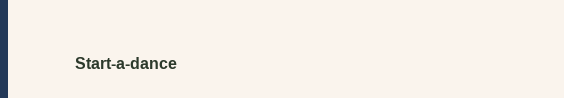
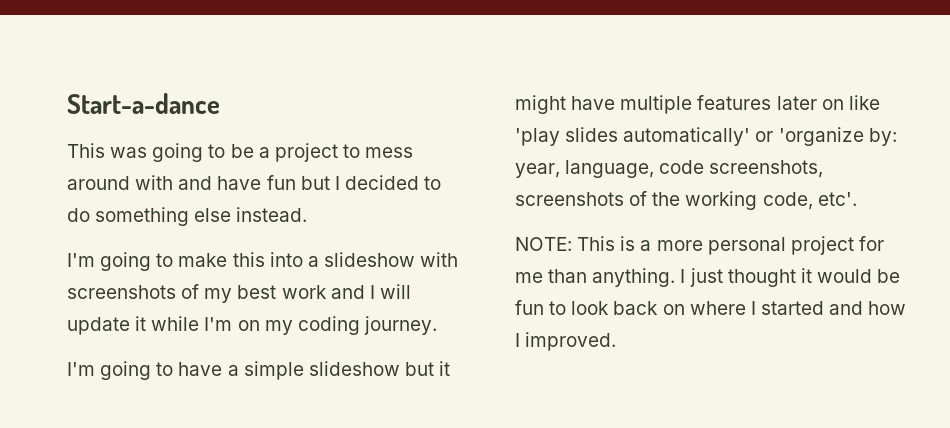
(177, 63) none -> [67,143,414,162] [67,175,442,190] [67,207,308,226] [67,252,459,271] [67,284,411,303] [67,316,437,335] [67,361,451,380] [515,95,880,114] [515,127,897,146] [515,160,824,178] [515,191,857,210] [515,236,884,255] [515,268,901,287] [515,300,907,315] [515,332,617,351] // This was going to be a project to mess around with and have fun but I decided to do something else instead. // I'm going to make this into a slideshow with screenshots of my best work and I will update it while I'm on my coding journey. // I'm going to have a simple slideshow but it might have multiple features later on like 'play slides automatically' or 'organize by: year, language, code screenshots, screenshots of the working code, etc'. // NOTE: This is a more personal project for me than anything. I just thought it would be fun to look back on where I started and how I improved.

